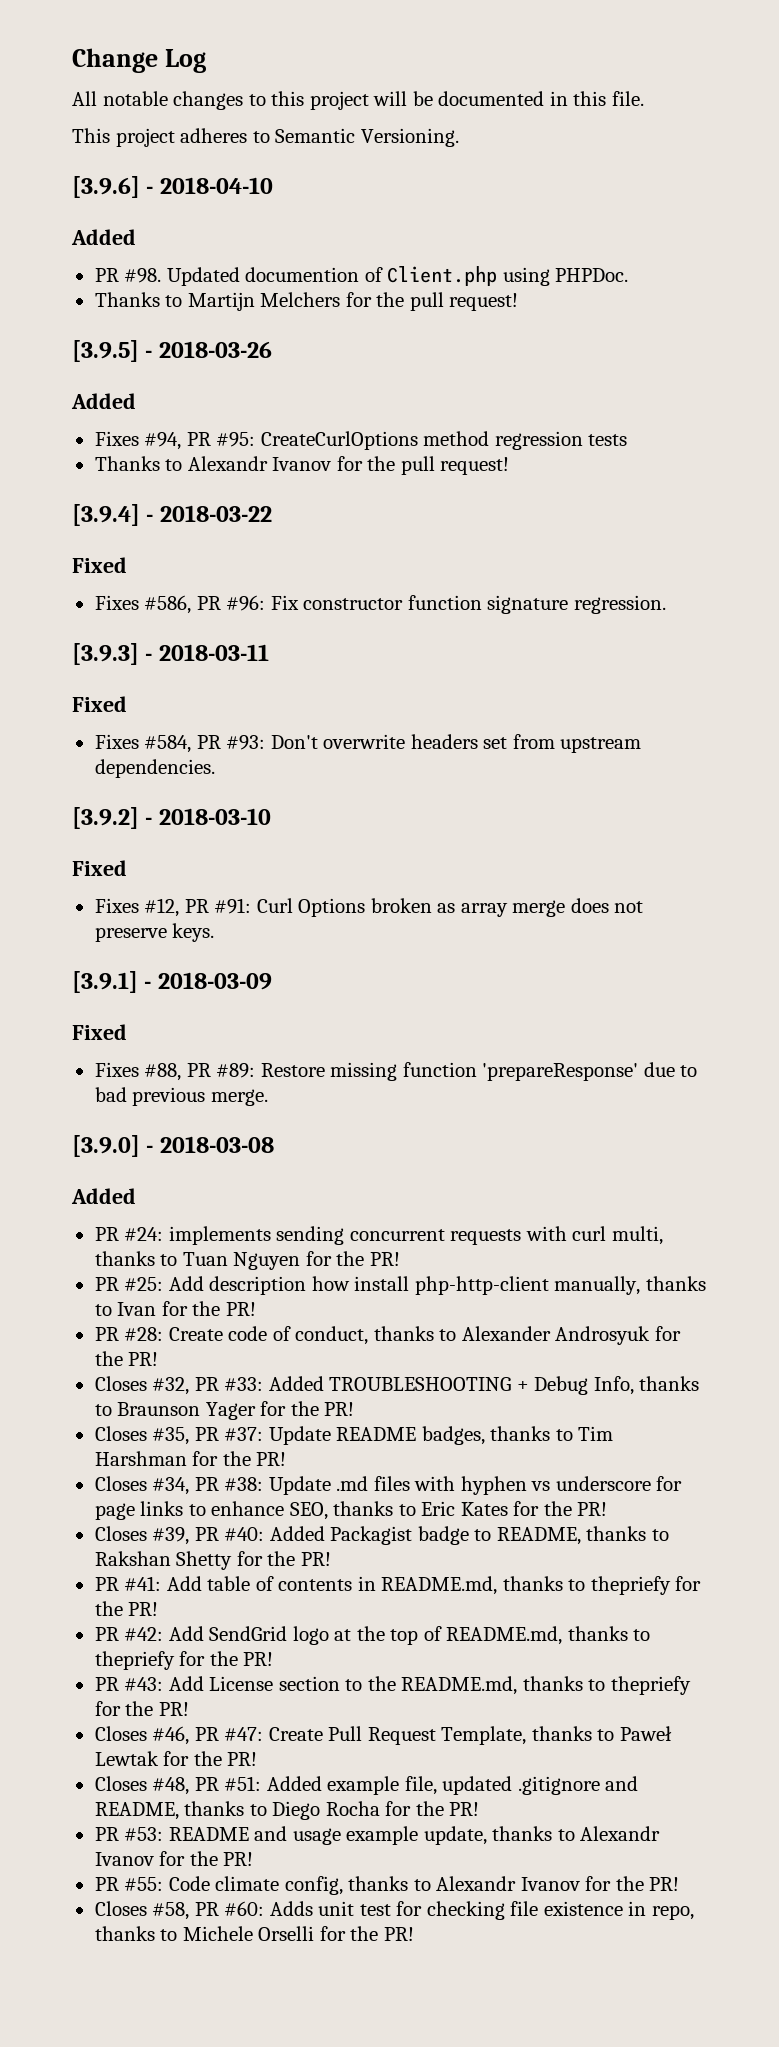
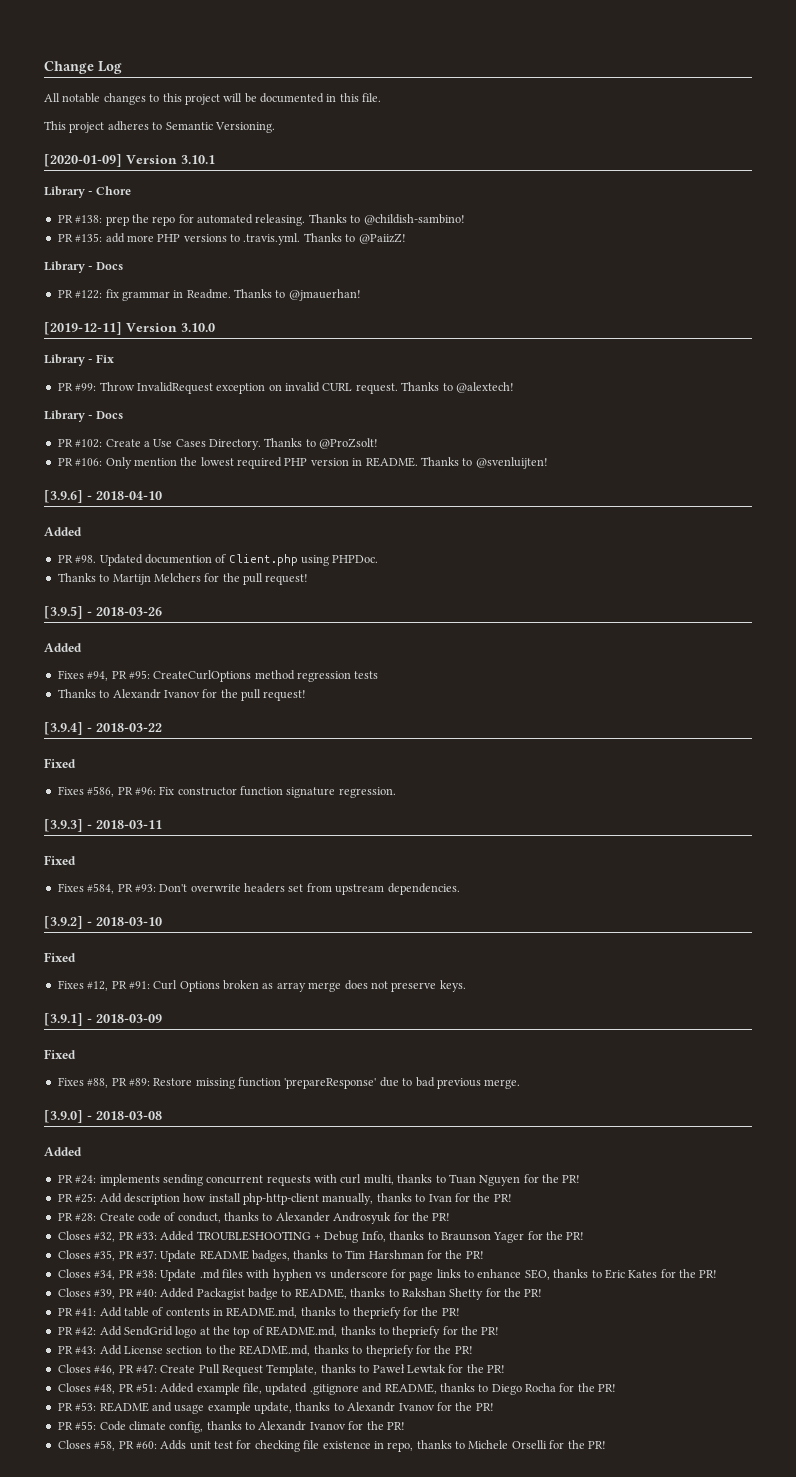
(459, 137) none -> [44,154,215,167] [44,186,131,198] [57,214,465,226] [57,233,406,245] [44,261,123,273] [57,289,361,301] [44,322,215,335] [44,354,114,366] [57,382,514,394] [44,410,123,422] [57,438,379,450] [57,457,548,469] // [2020-01-09] Version 3.10.1 // Library - Chore // PR #138: prep the repo for automated releasing. Thanks to @childish-sambino! // PR #135: add more PHP versions to .travis.yml. Thanks to @PaiizZ! // Library - Docs // PR #122: fix grammar in Readme. Thanks to @jmauerhan! // [2019-12-11] Version 3.10.0 // Library - Fix // PR #99: Throw InvalidRequest exception on invalid CURL request. Thanks to @alextech! // Library - Docs // PR #102: Create a Use Cases Directory. Thanks to @ProZsolt! // PR #106: Only mention the lowest required PHP version in README. Thanks to @svenluijten!

